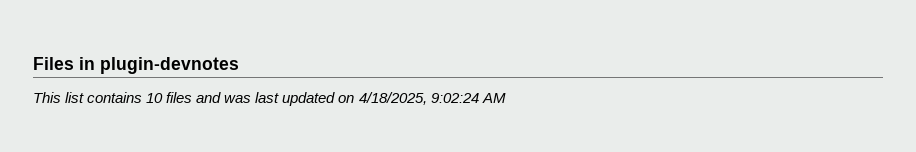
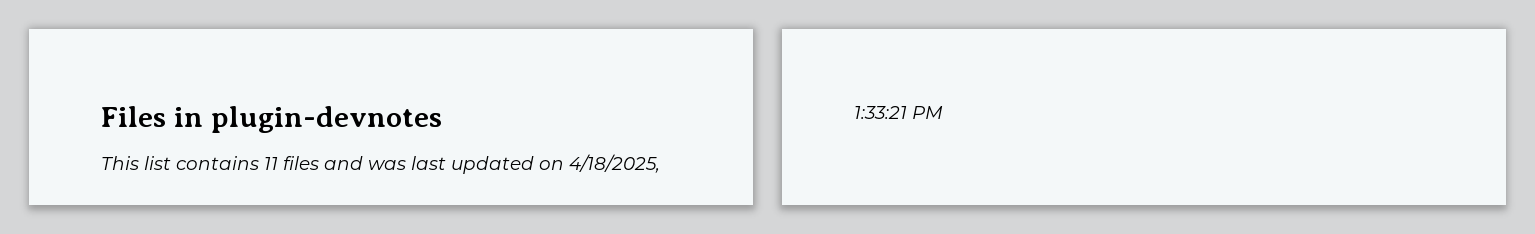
[146,93,164,103] 10 -> [264,157,278,170] 11
[430,93,506,103] 9:02:24 AM -> [854,106,943,119] 1:33:21 PM

